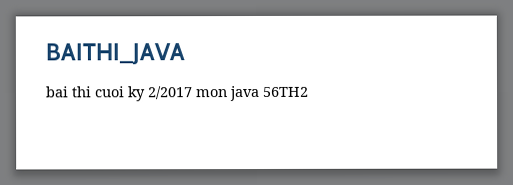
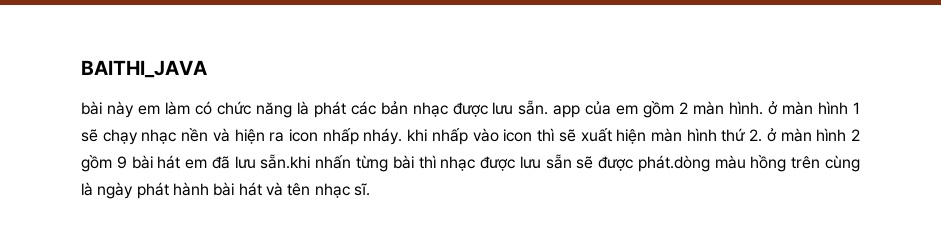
[45,85,309,102] bai thi cuoi ky 2/2017 mon java 56TH2 -> [81,100,861,118] [81,128,861,145] [81,154,860,172] [81,182,370,199] bài này em làm có chức năng là phát các bản nhạc được lưu sẵn. app của em gồm 2 màn hình. ở màn hình 1 sẽ chạy nhạc nền và hiện ra icon nhấp nháy. khi nhấp vào icon thì sẽ xuất hiện màn hình thứ 2. ở màn hình 2 gồm 9 bài hát em đã lưu sẵn.khi nhấn từng bài thì nhạc được lưu sẵn sẽ được phát.dòng màu hồng trên cùng là ngày phát hành bài hát và tên nhạc sĩ.

